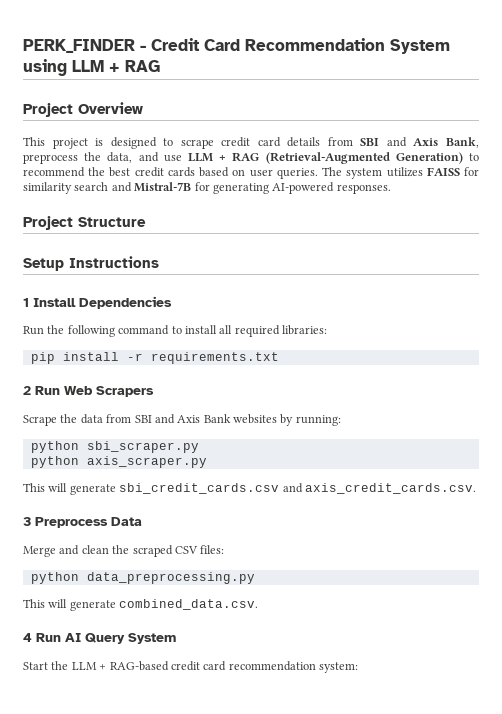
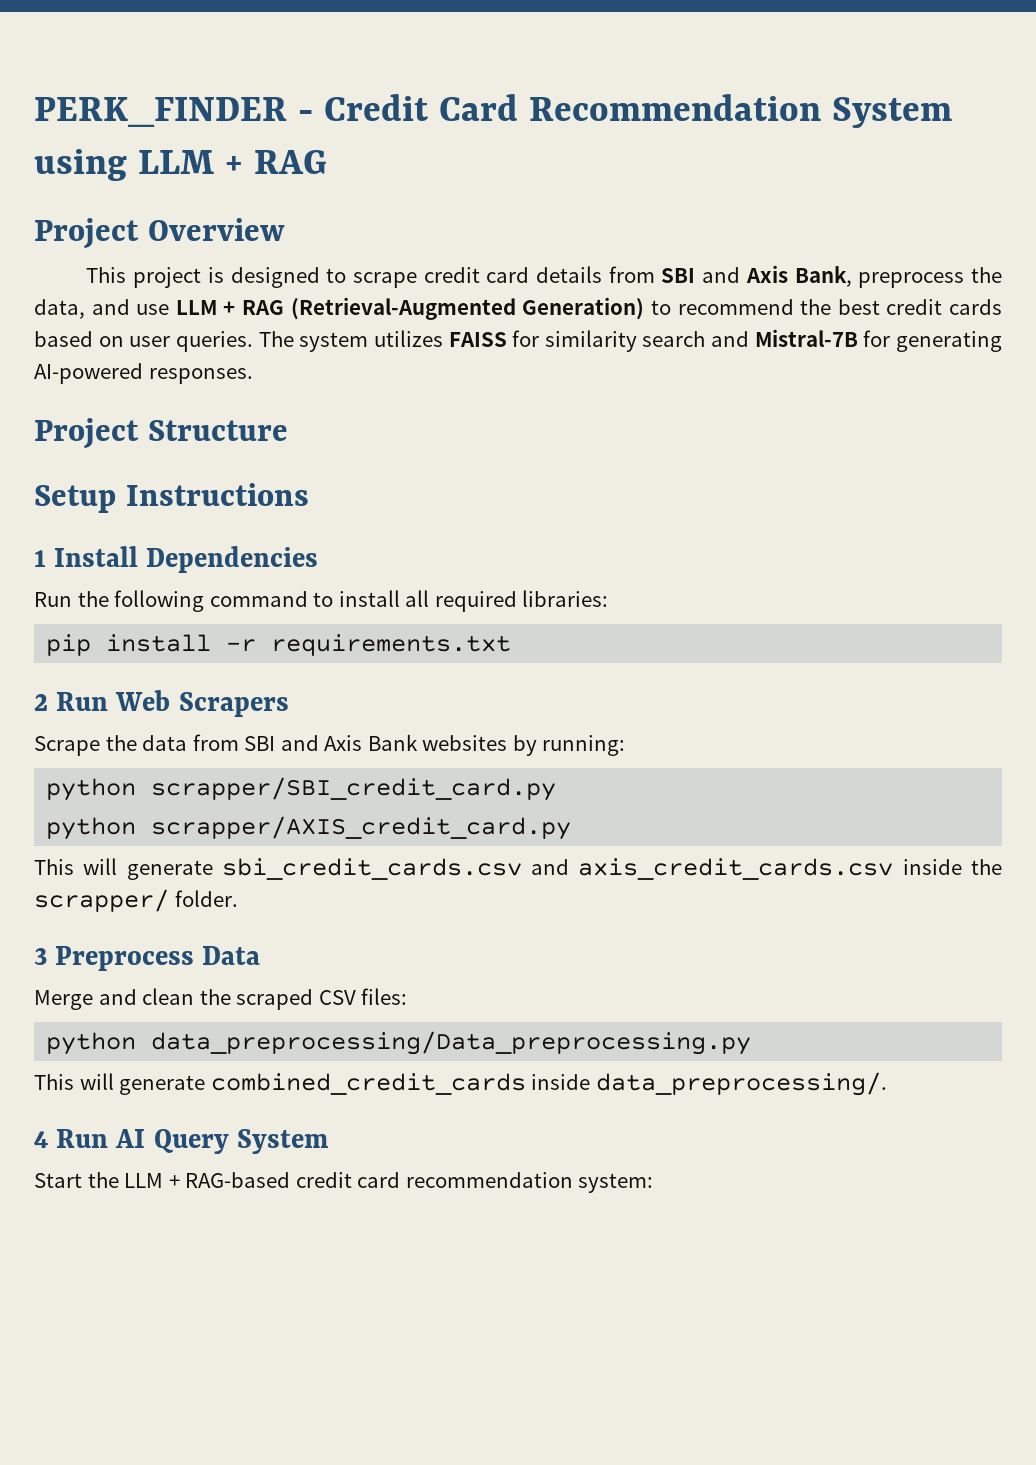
[86,441,199,453] [30,456,207,468] sbi_scraper.py // python axis_scraper.py -> [151,777,557,801] [46,816,572,840] scrapper/SBI_credit_card.py // python scrapper/AXIS_credit_card.py
[304,483,476,494] axis_credit_cards.csv. -> [578,858,1003,880] [34,889,238,912] axis_credit_cards.csv inside the scrapper/ folder.
[86,572,255,584] [23,599,259,611] data_preprocessing.py // This will generate combined_data.csv. -> [151,1031,752,1055] [34,1072,887,1096] data_preprocessing/Data_preprocessing.py // This will generate combined_credit_cards inside data_preprocessing/.

